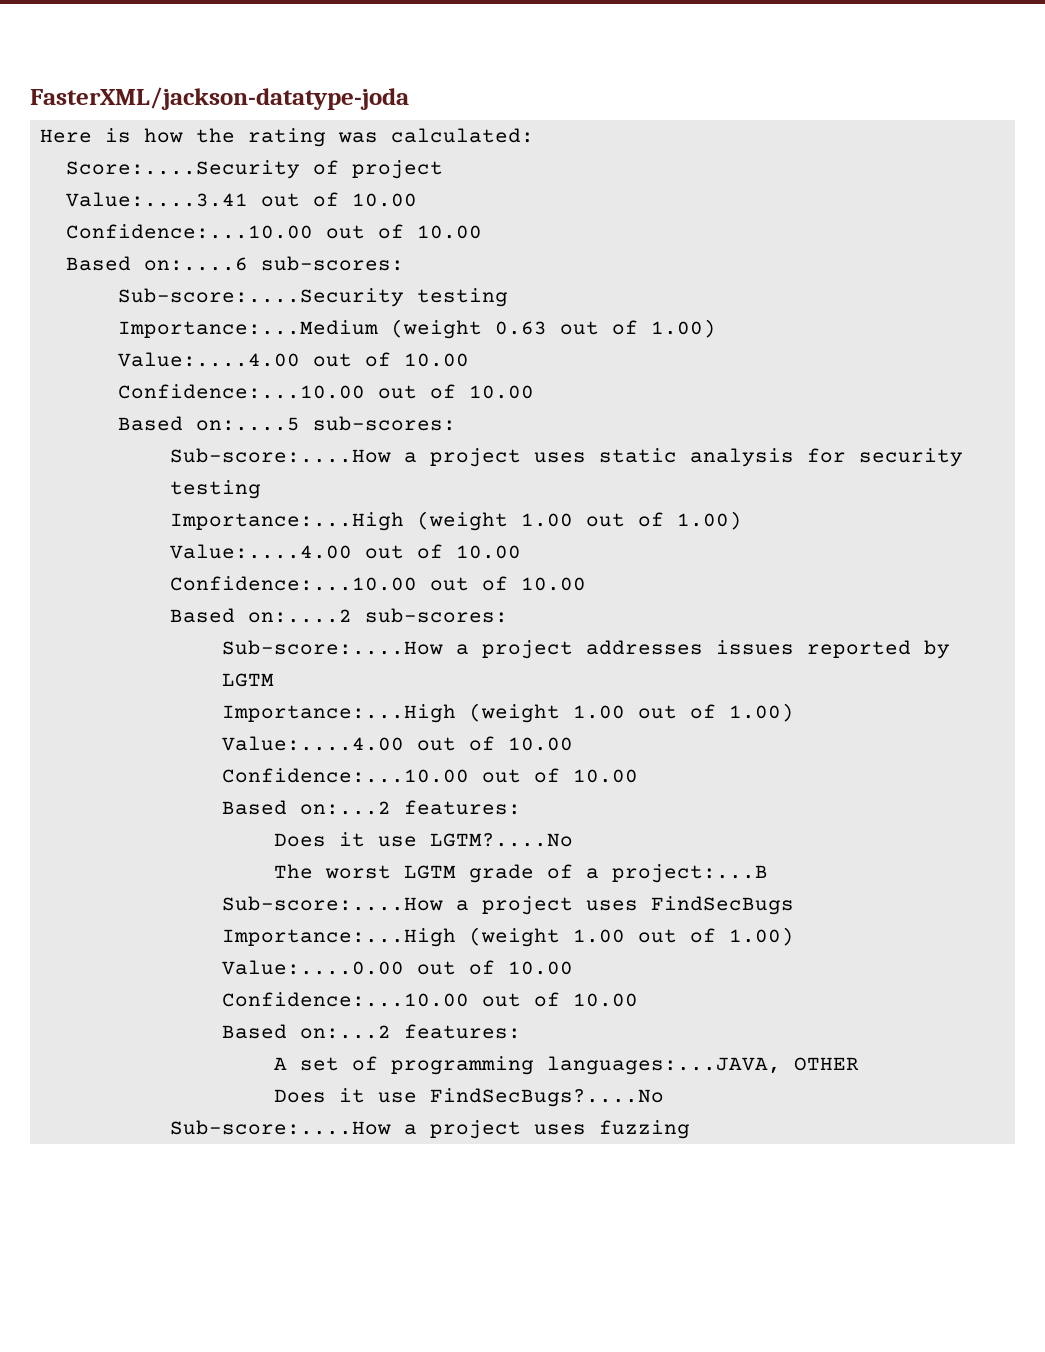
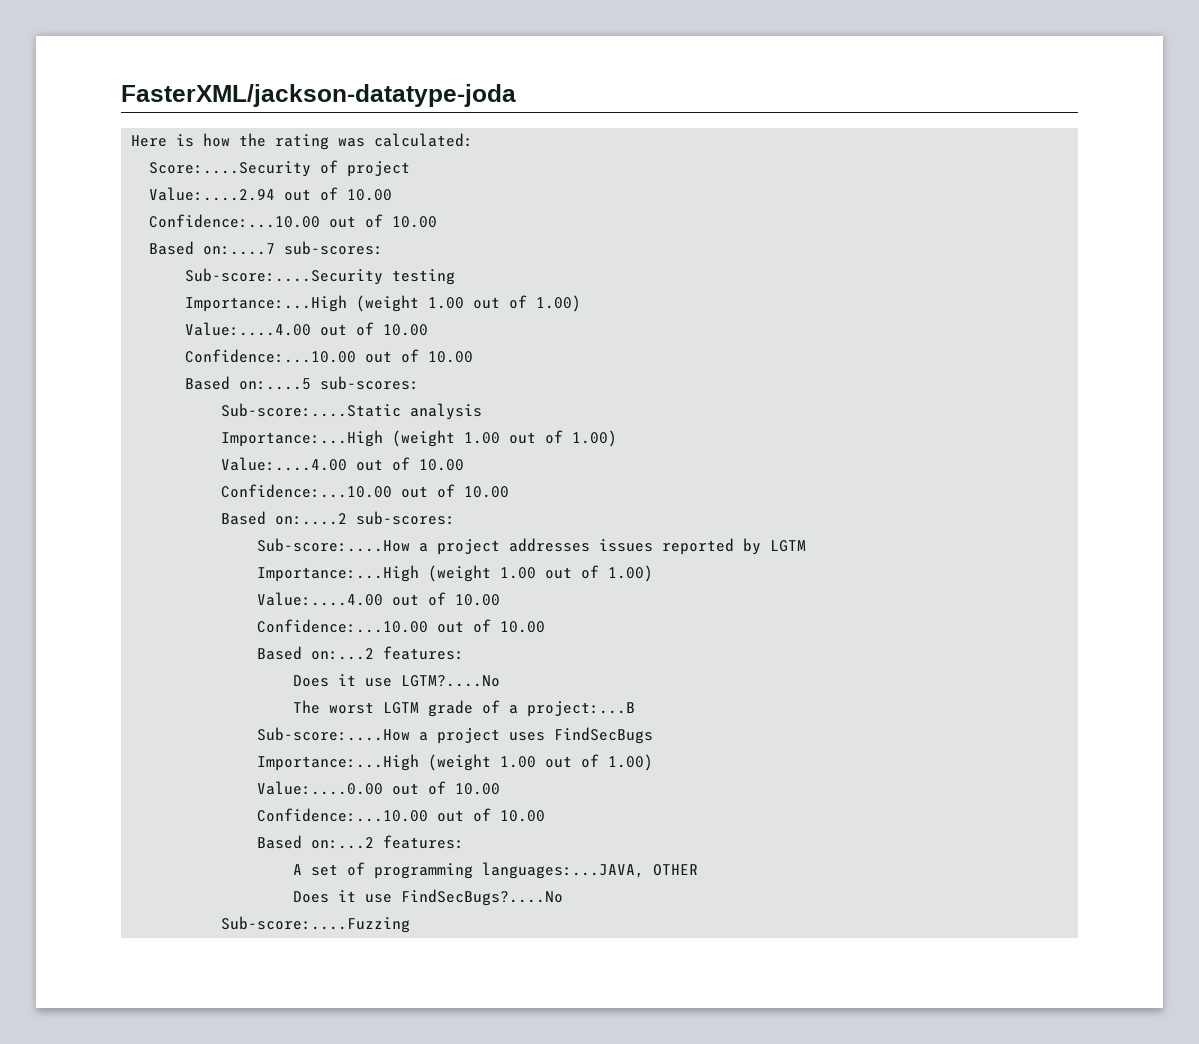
[66,192,418,207] [66,224,483,239] [66,256,249,271] Value:....3.41 out of 10.00 // Confidence:...10.00 out of 10.00 // Based on:....6 -> [148,187,392,201] [148,214,437,228] [148,241,275,255] Value:....2.94 out of 10.00 // Confidence:...10.00 out of 10.00 // Based on:....7
[118,319,548,339] Importance:...Medium (weight 0.63 -> [184,295,464,312] Importance:...High (weight 1.00
[170,448,964,467] [170,480,262,499] Sub-score:....How a project uses static analysis for security testing -> [220,403,482,420] Sub-score:....Static analysis
[170,1120,691,1139] Sub-score:....How a project uses fuzzing -> [220,916,410,933] Sub-score:....Fuzzing

